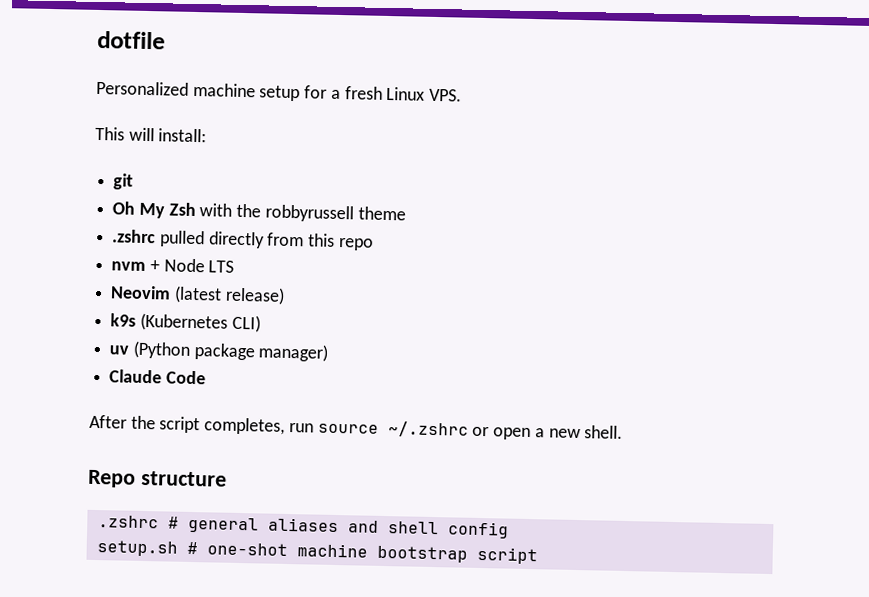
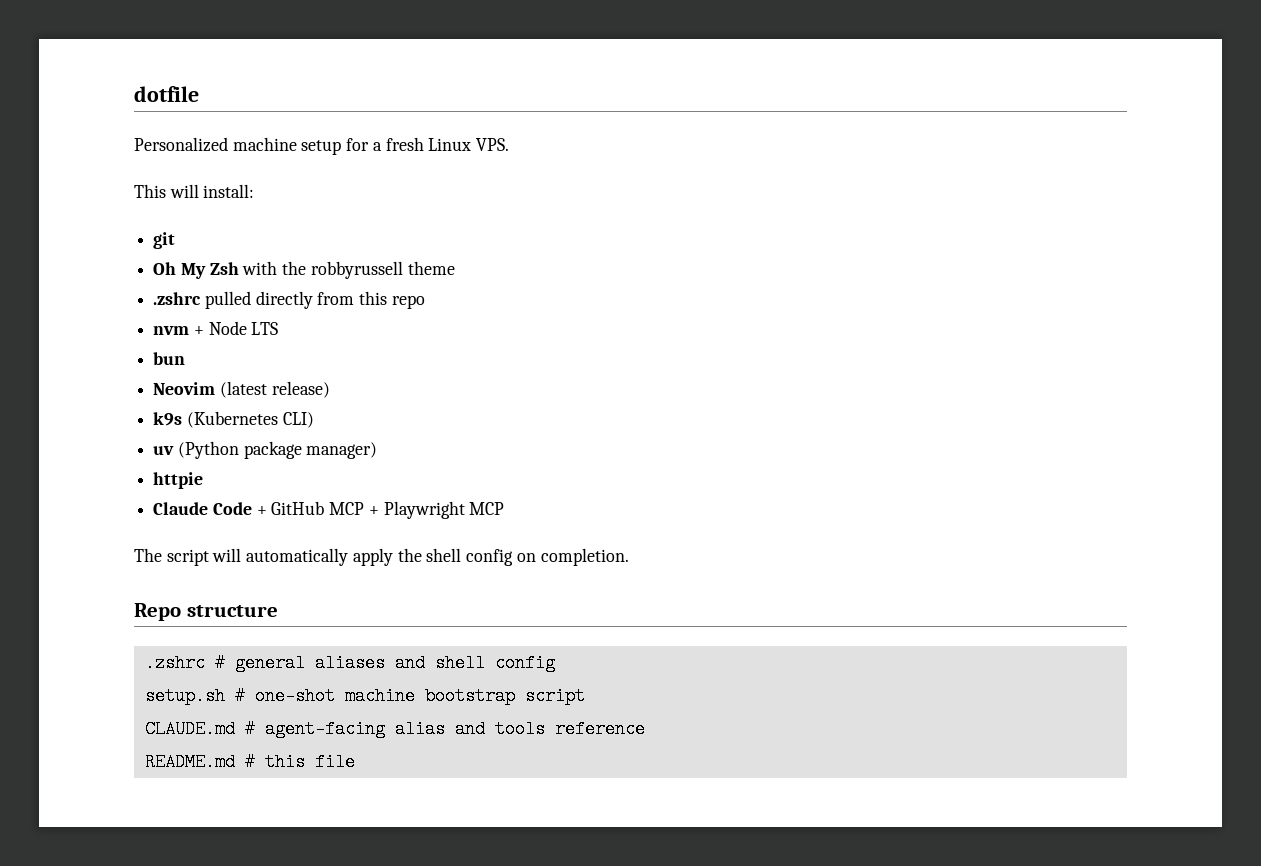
(235, 266) none -> [153,352,186,365] // bun
(330, 352) none -> [153,472,204,489] // httpie
[89,414,624,441] // After the script completes, run source ~/.zshrc or open a new shell. -> [256,501,505,519] [134,548,629,566] + GitHub MCP + Playwright MCP // The script will automatically apply the shell config on completion.
(538, 555) none -> [144,720,645,738] [144,753,355,771] // CLAUDE.md # agent-facing alias and tools reference // README.md # this file

